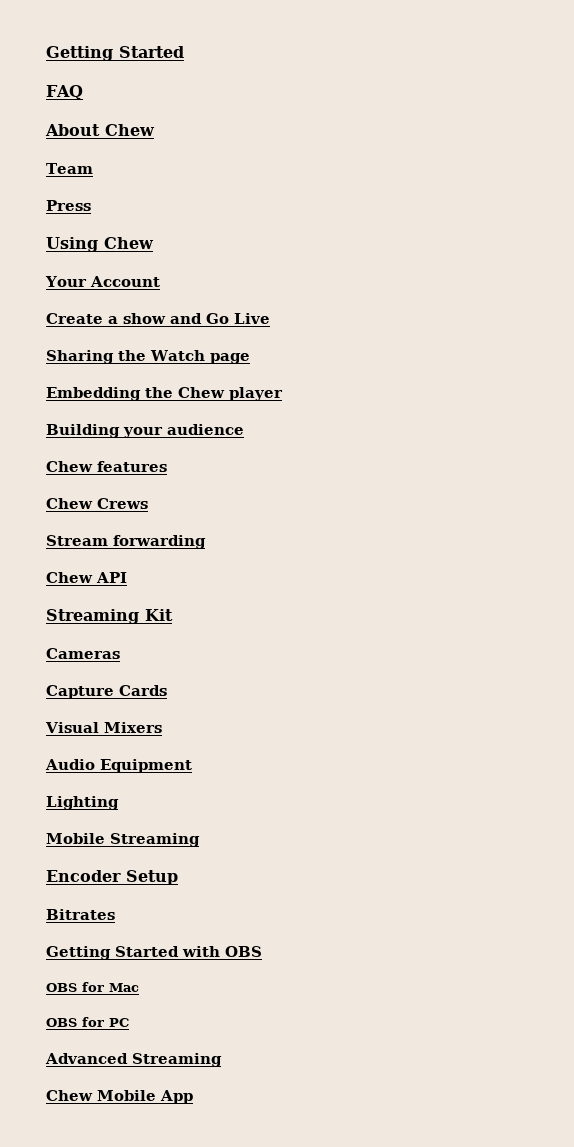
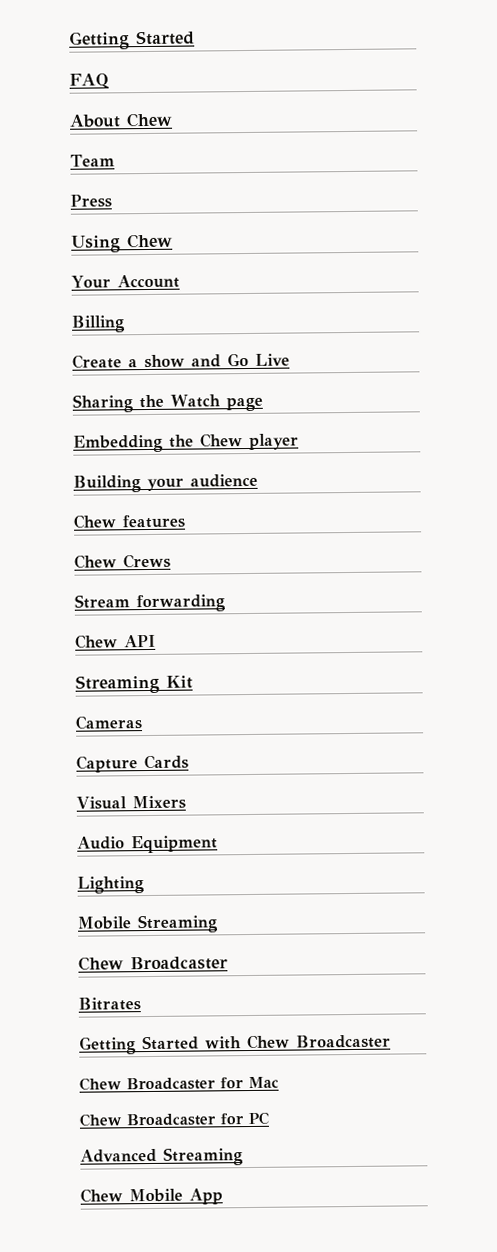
(160, 281) none -> [71,315,125,333] // Billing
[46,870,178,885] Encoder Setup -> [78,956,228,971] Chew Broadcaster
[225,946,262,957] [46,983,77,992] OBS // OBS -> [247,1034,391,1050] [79,1077,216,1091] Chew Broadcaster // Chew Broadcaster
[46,1018,77,1027] OBS -> [79,1113,216,1127] Chew Broadcaster

